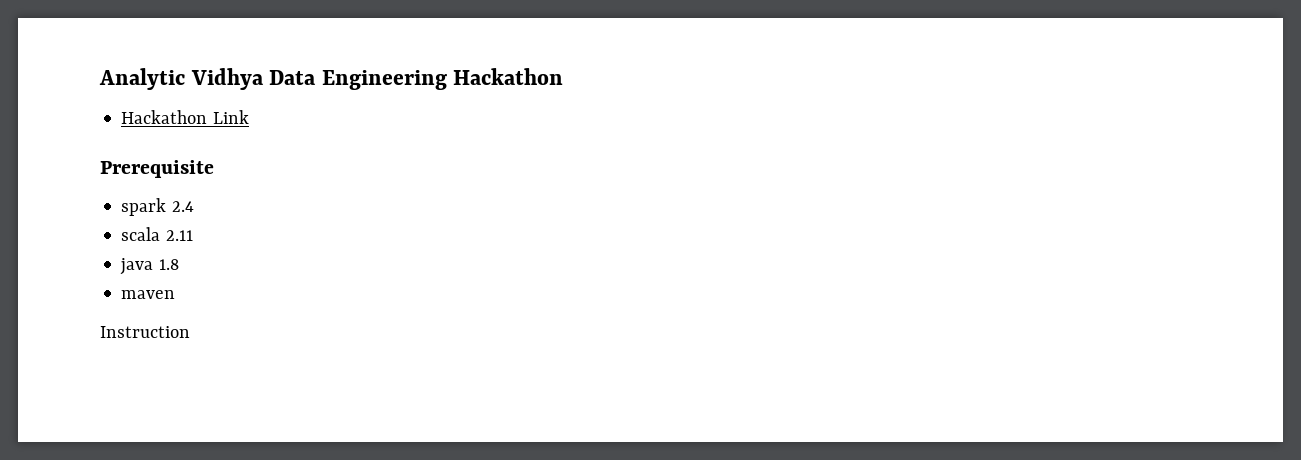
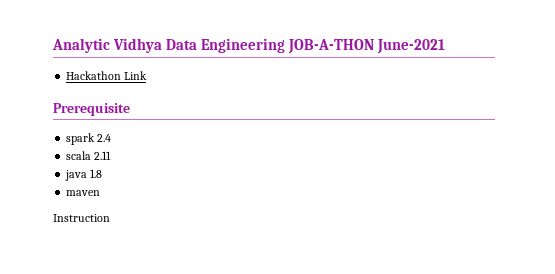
[453,68,564,85] Hackathon -> [288,39,446,54] JOB-A-THON June-2021

